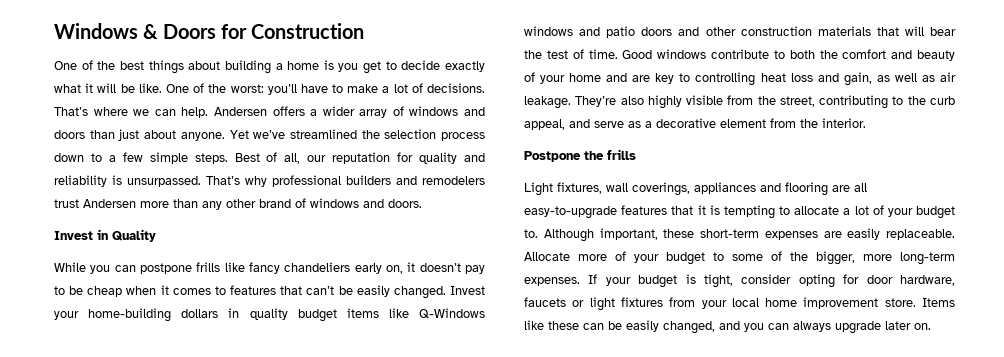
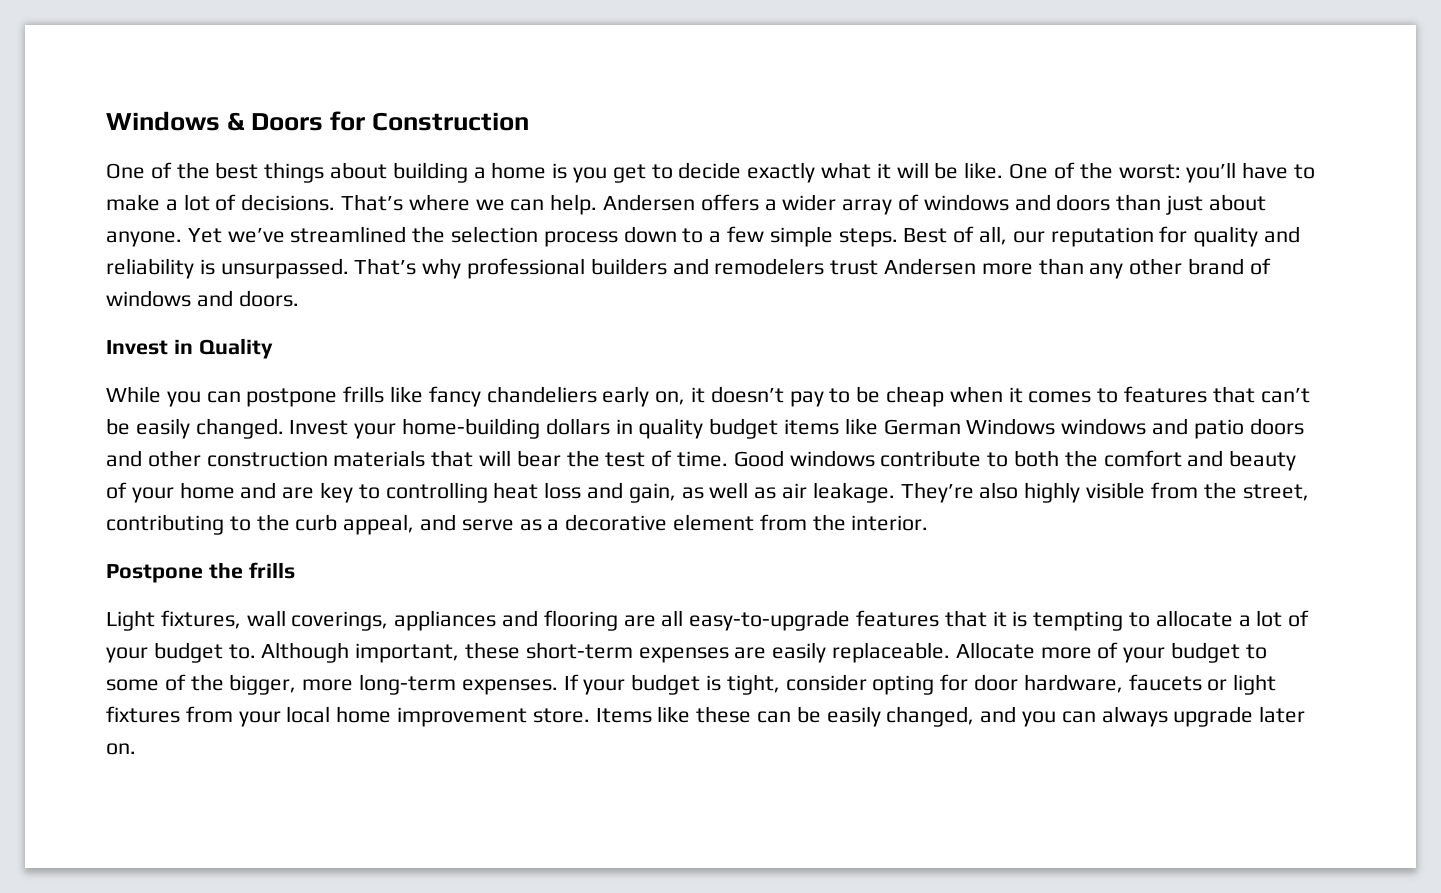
[419,308,485,319] Q-Windows -> [883,418,1056,435] German Windows

